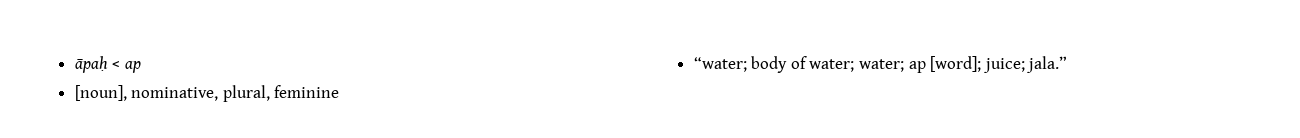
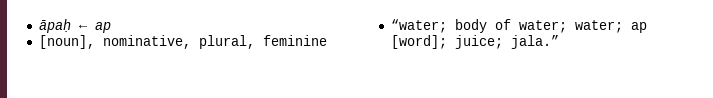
[112,61,121,69] < -> [78,24,88,30] ←

